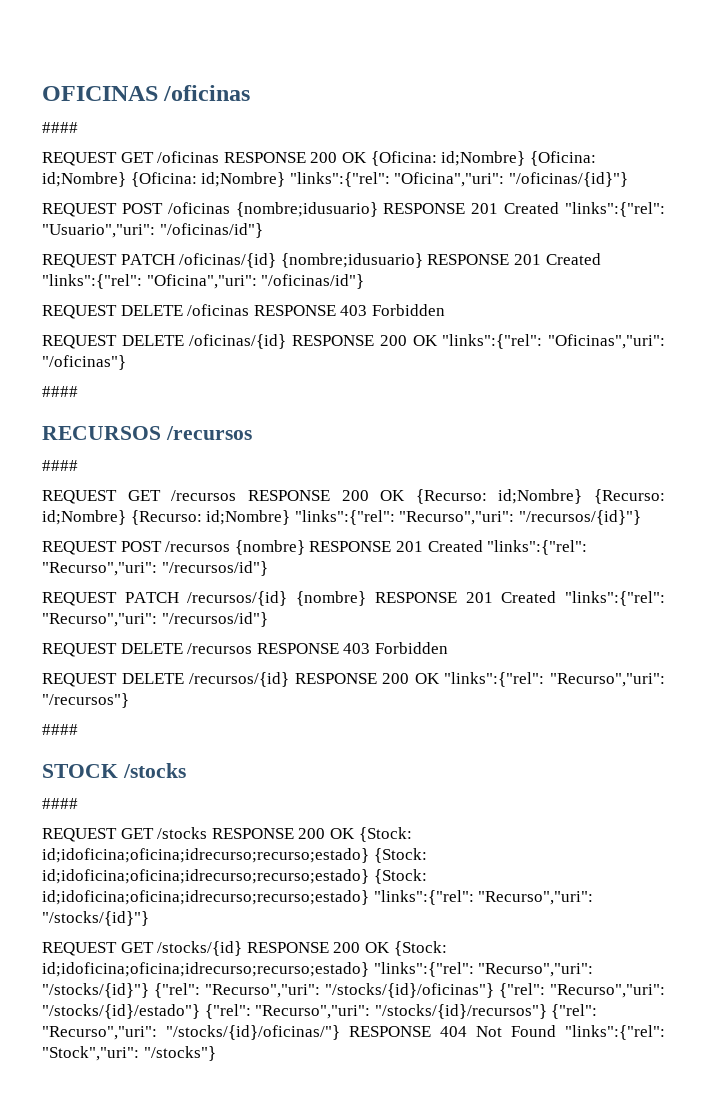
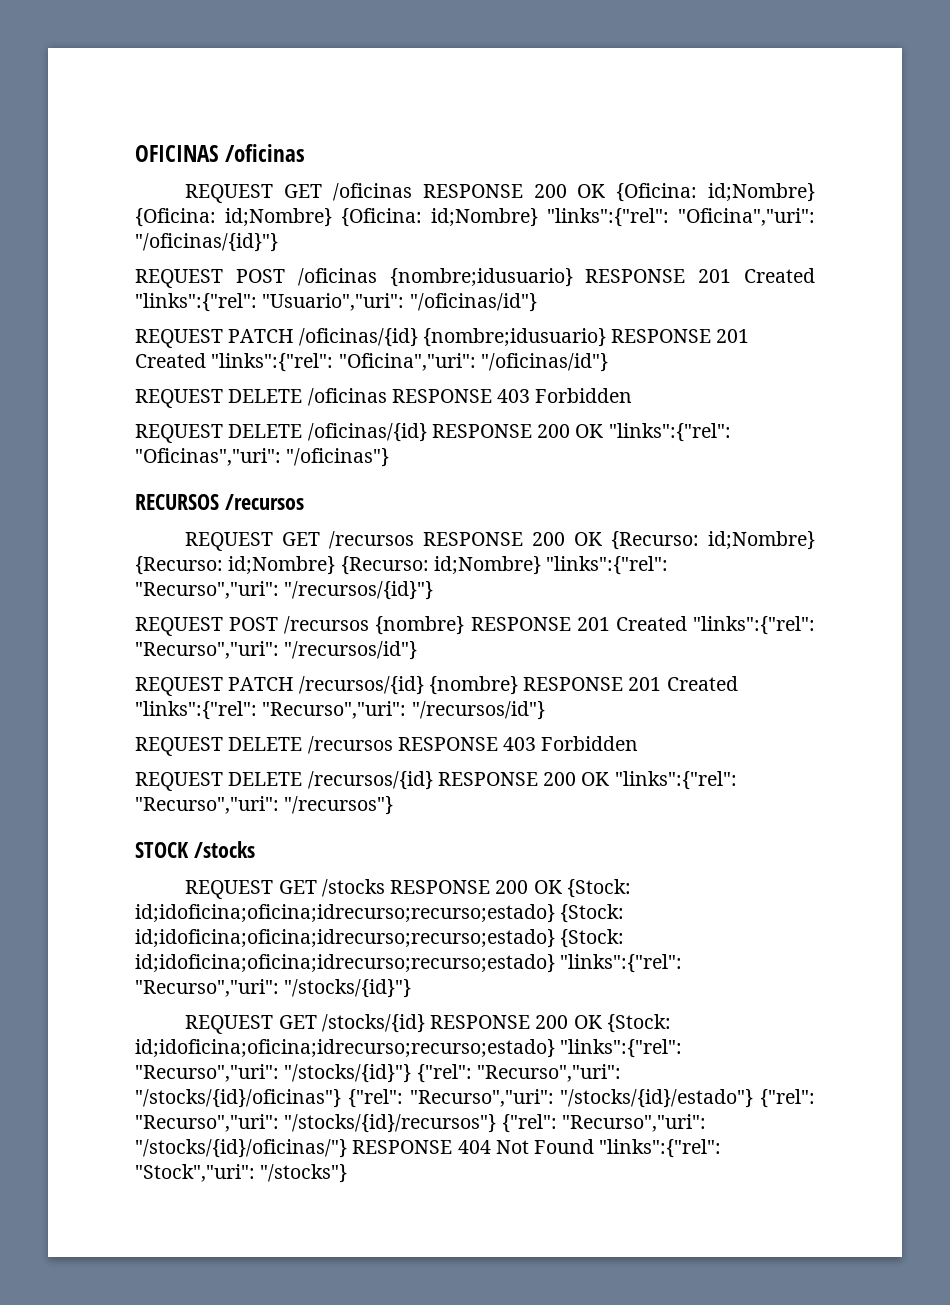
[42,122,78,133] // #### -> (306, 153) none
[42,386,78,397] // #### -> (390, 457) none
[42,460,78,471] // #### -> (304, 502) none
[42,724,78,735] // #### -> (394, 805) none
[42,798,78,809] // #### -> (255, 849) none

